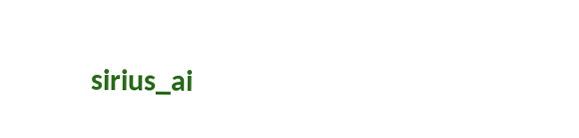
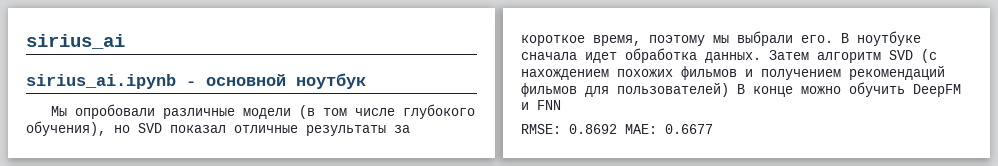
(193, 81) none -> [26,73,366,89] [51,104,476,119] [26,121,410,136] [521,31,921,46] [521,48,937,63] [521,65,945,80] [521,82,961,97] [521,100,561,110] [521,124,713,134] // sirius_ai.ipynb - основной ноутбук // Мы опробовали различные модели (в том числе глубокого обучения), но SVD показал отличные результаты за короткое время, поэтому мы выбрали его. В ноутбуке сначала идет обработка данных. Затем алгоритм SVD (с нахождением похожих фильмов и получением рекомендаций фильмов для пользователей) В конце можно обучить DeepFM и FNN // RMSE: 0.8692 MAE: 0.6677

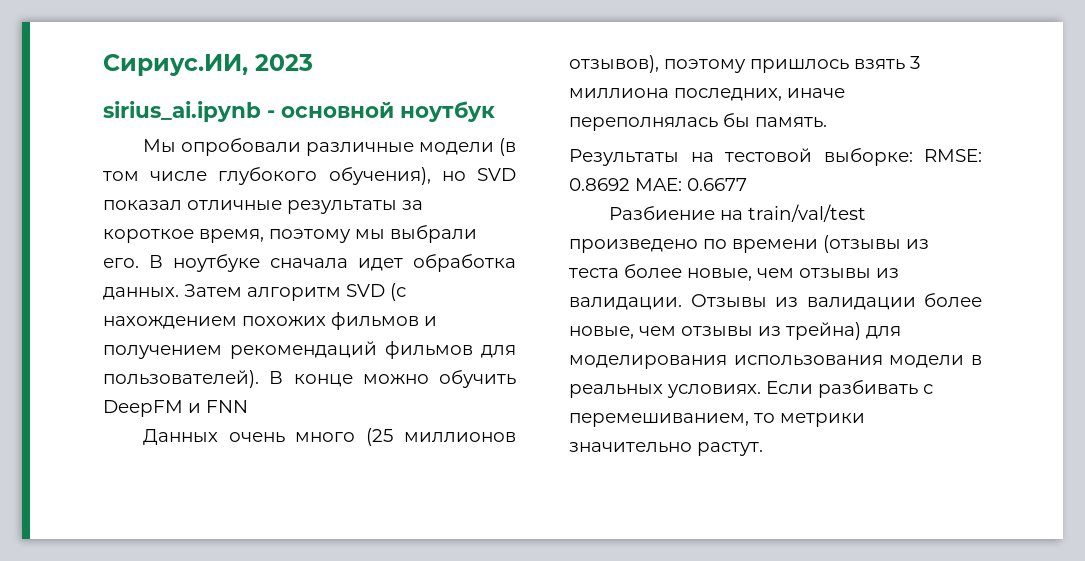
[26,34,125,49] sirius_ai -> [103,54,313,76] Сириус.ИИ, 2023
[617,82,729,97] пользователей) -> [103,370,259,388] пользователей).
[521,124,713,134] RMSE: 0.8692 MAE: 0.6677 -> [142,428,516,446] [569,55,920,73] [569,88,845,101] [569,113,827,131] [569,148,982,166] [569,178,747,191] [608,204,866,222] [569,235,929,253] [569,264,899,281] [569,293,982,310] [569,322,901,340] [569,355,982,369] [569,380,933,398] [569,413,865,427] [569,442,763,456] Данных очень много (25 миллионов отзывов), поэтому пришлось взять 3 миллиона последних, иначе переполнялась бы память. // Результаты на тестовой выборке: RMSE: 0.8692 MAE: 0.6677 // Разбиение на train/val/test произведено по времени (отзывы из теста более новые, чем отзывы из валидации. Отзывы из валидации более новые, чем отзывы из трейна) для моделирования использования модели в реальных условиях. Если разбивать с перемешиванием, то метрики значительно растут.

